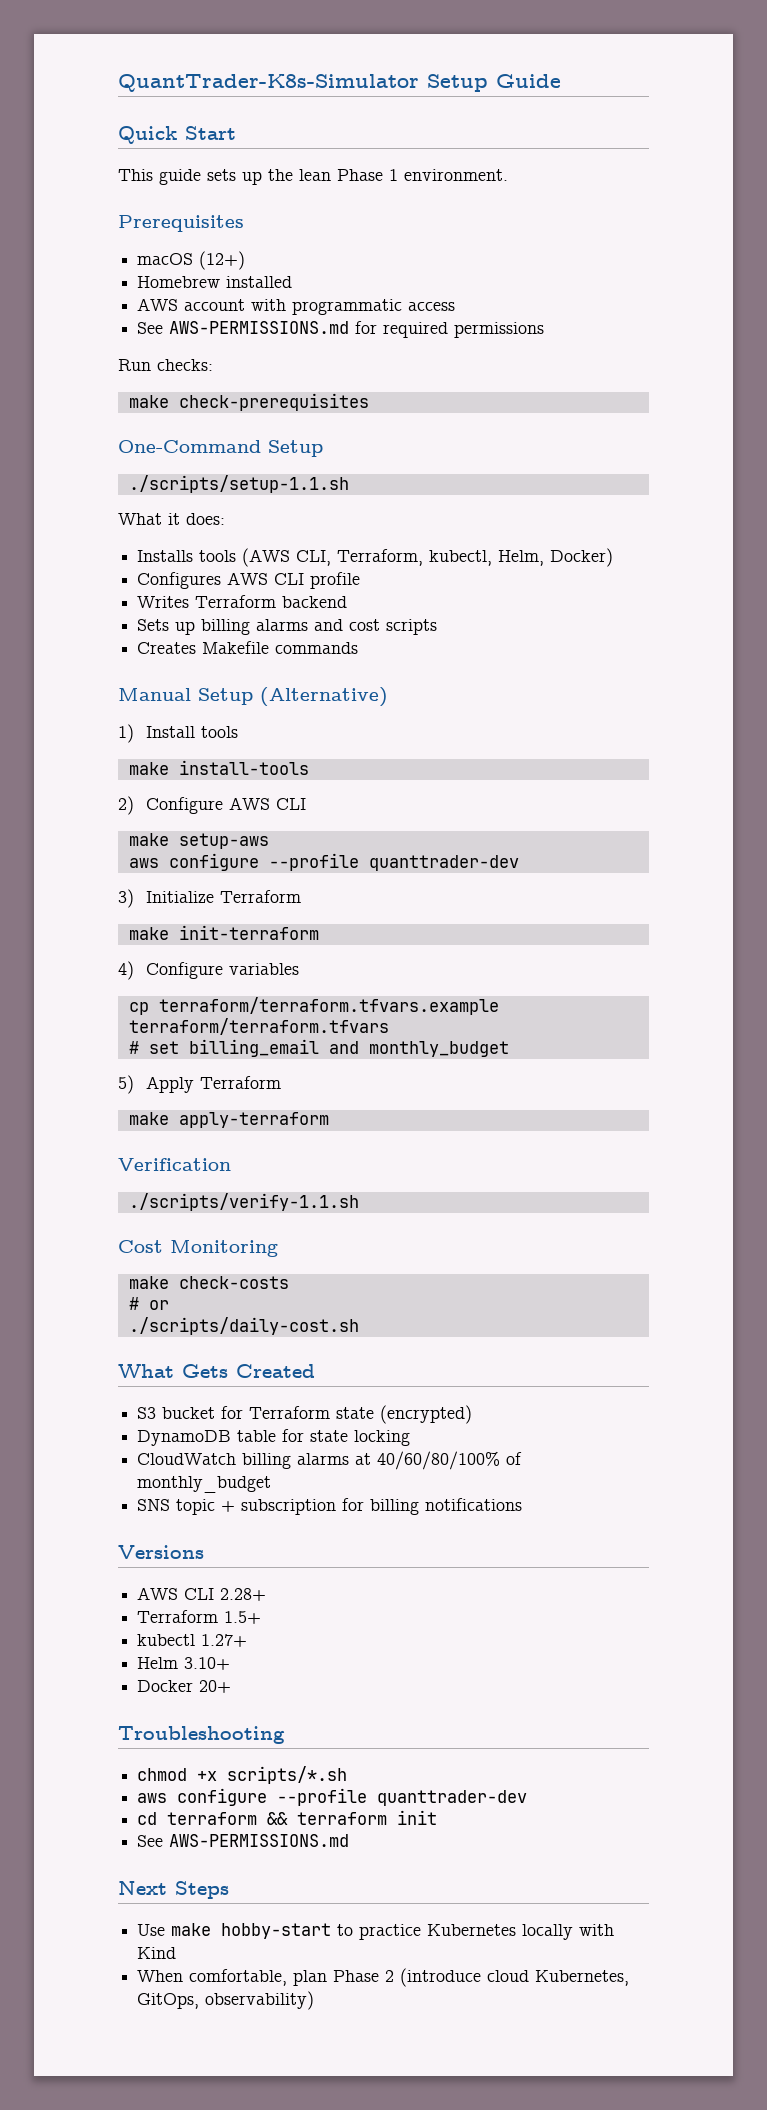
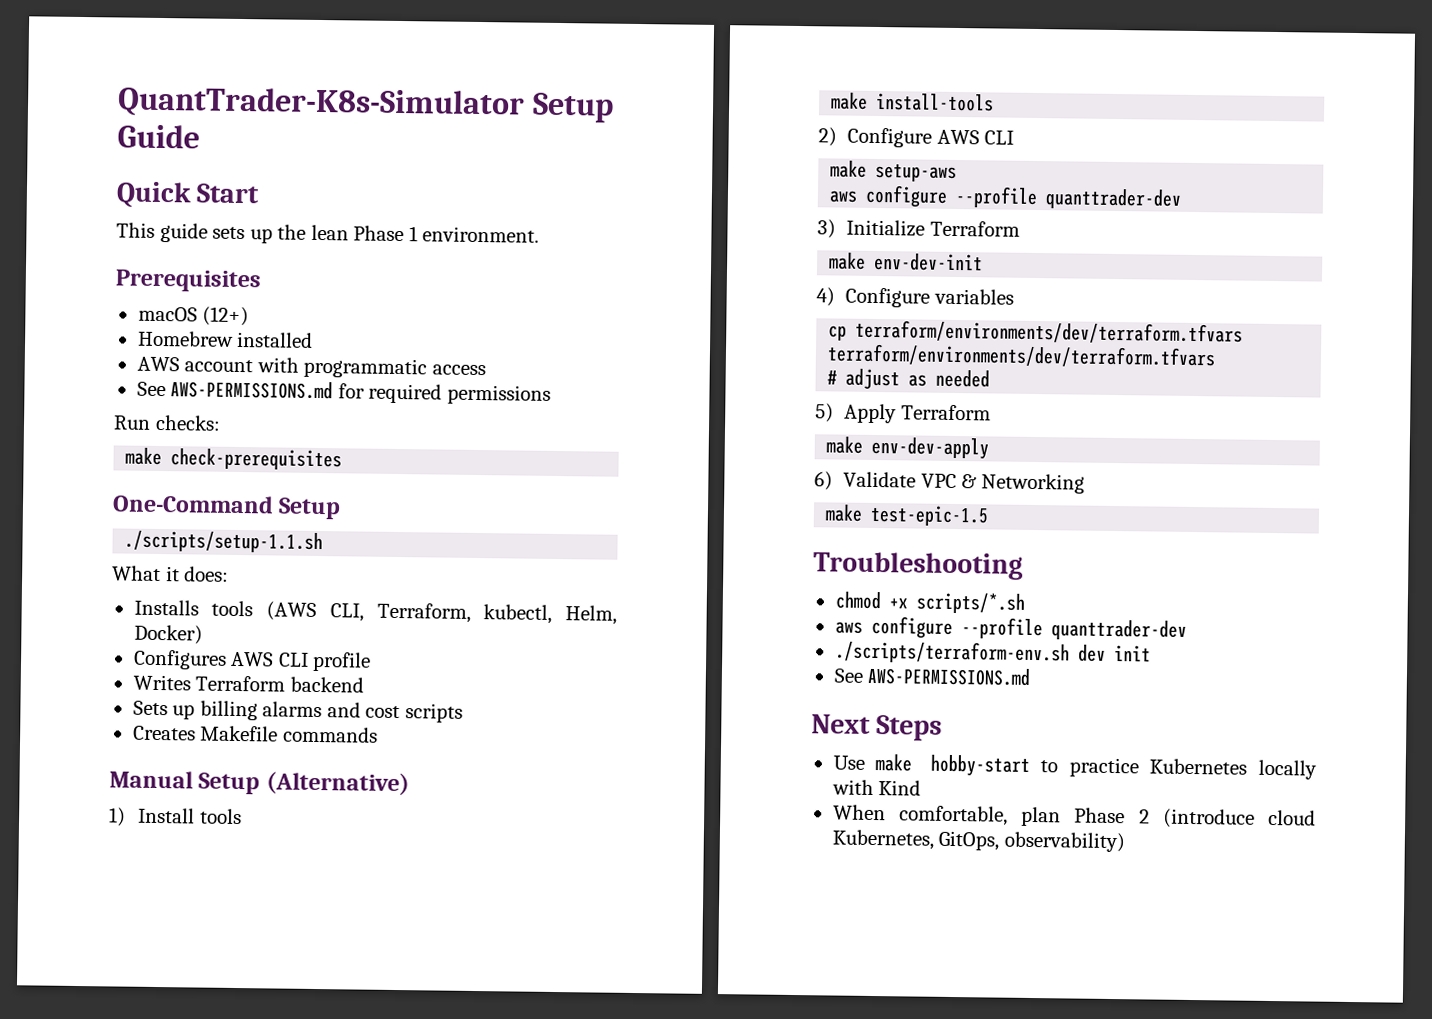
[178,925,319,940] init-terraform -> [874,252,984,272] env-dev-init
[158,997,499,1015] [128,1018,389,1035] [128,1039,509,1057] terraform/terraform.tfvars.example terraform/terraform.tfvars // # set billing_email and monthly_budget -> [855,319,1244,345] [827,343,1217,369] [827,368,991,390] terraform/environments/dev/terraform.tfvars terraform/environments/dev/terraform.tfvars // # adjust as needed
[178,1112,329,1128] [118,1158,231,1171] [128,1193,359,1211] [118,1240,278,1257] [128,1276,289,1289] [128,1297,169,1310] [128,1317,359,1335] [118,1364,315,1378] [137,1405,473,1424] [137,1429,411,1446] [137,1451,523,1470] [137,1476,272,1493] [137,1498,523,1515] [118,1545,204,1559] [137,1587,267,1601] [137,1610,262,1624] [137,1634,248,1647] [137,1657,231,1670] [137,1680,232,1693] apply-terraform // Verification // ./scripts/verify-1.1.sh // Cost Monitoring // make check-costs // # or // ./scripts/daily-cost.sh // What Gets Created // S3 bucket for Terraform state (encrypted) // DynamoDB table for state locking // CloudWatch billing alarms at 40/60/80/100% of monthly_budget // SNS topic + subscription for billing notifications // Versions // AWS CLI 2.28+ // Terraform 1.5+ // kubectl 1.27+ // Helm 3.10+ // Docker 20+ -> [871,436,990,460] [814,471,1085,494] [825,504,990,527] env-dev-apply // 6) Validate VPC & Networking // make test-epic-1.5
[137,1812,388,1825] cd terraform && terraform -> [834,640,1106,665] ./scripts/terraform-env.sh dev

